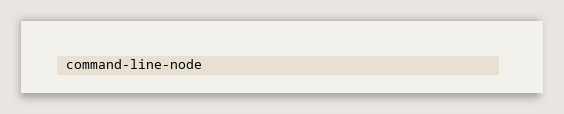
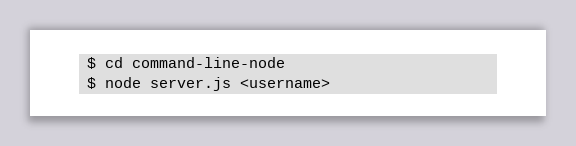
(65, 64) none -> [87,57,124,69] $ cd
(202, 64) none -> [87,77,331,91] // $ node server.js <username>

